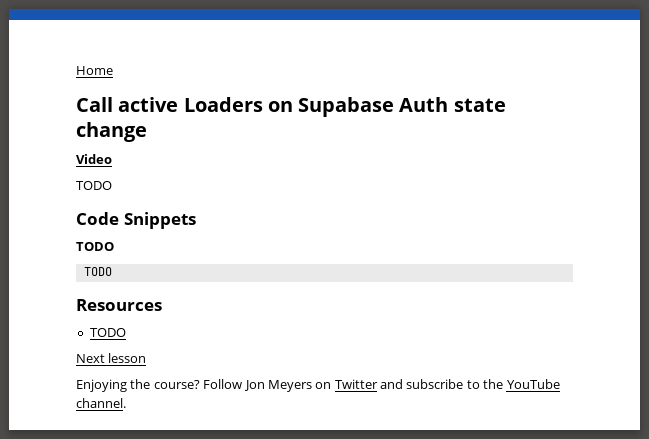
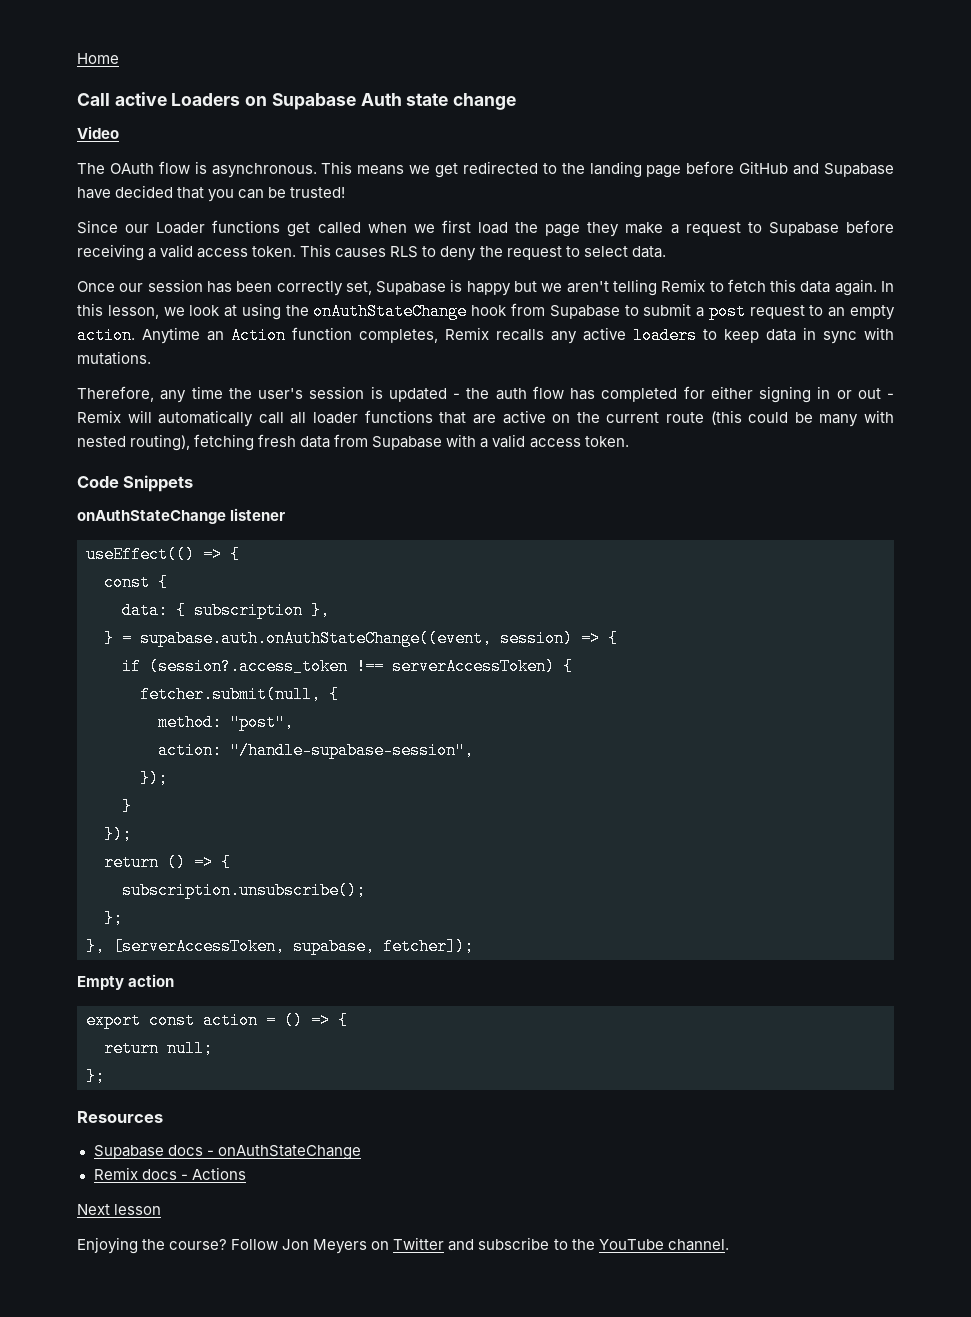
[76,181,112,190] [76,212,196,229] [76,242,114,251] [83,267,112,276] [76,299,162,311] [89,328,126,337] TODO // Code Snippets // TODO // TODO // Resources // TODO -> [77,161,894,178] [77,185,346,202] [77,220,894,237] [77,244,666,261] [77,279,894,296] [77,303,896,320] [77,327,894,344] [77,351,151,365] [77,386,894,403] [77,410,894,427] [77,434,629,451] [77,475,194,492] [77,508,286,524] [86,546,240,563] [104,574,168,591] [122,602,330,619] [104,630,618,647] [122,658,573,675] [140,686,339,703] [158,714,294,731] [158,742,474,759] [140,770,168,787] [122,798,132,815] [104,826,132,843] [104,854,231,871] [122,882,366,899] [104,910,123,927] [86,938,474,955] [77,974,175,990] [86,1012,348,1029] [104,1040,213,1057] [86,1068,105,1085] [77,1111,163,1123] [93,1145,361,1160] [93,1167,246,1180] The OAuth flow is asynchronous. This means we get redirected to the landing page before GitHub and Supabase have decided that you can be trusted! // Since our Loader functions get called when we first load the page they make a request to Supabase before receiving a valid access token. This causes RLS to deny the request to select data. // Once our session has been correctly set, Supabase is happy but we aren't telling Remix to fetch this data again. In this lesson, we look at using the onAuthStateChange hook from Supabase to submit a post request to an empty action. Anytime an Action function completes, Remix recalls any active loaders to keep data in sync with mutations. // Therefore, any time the user's session is updated - the auth flow has completed for either signing in or out - Remix will automatically call all loader functions that are active on the current route (this could be many with nested routing), fetching fresh data from Supabase with a valid access token. // Code Snippets // onAuthStateChange listener // useEffect(() => { // const { // data: { subscription }, // } = supabase.auth.onAuthStateChange((event, session) => { // if (session?.access_token !== serverAccessToken) { // fetcher.submit(null, { // method: "post", // action: "/handle-supabase-session", // }); // } // }); // return () => { // subscription.unsubscribe(); // }; // }, [serverAccessToken, supabase, fetcher]); // Empty action // export const action = () => { // return null; // }; // Resources // Supabase docs - onAuthStateChange // Remix docs - Actions

